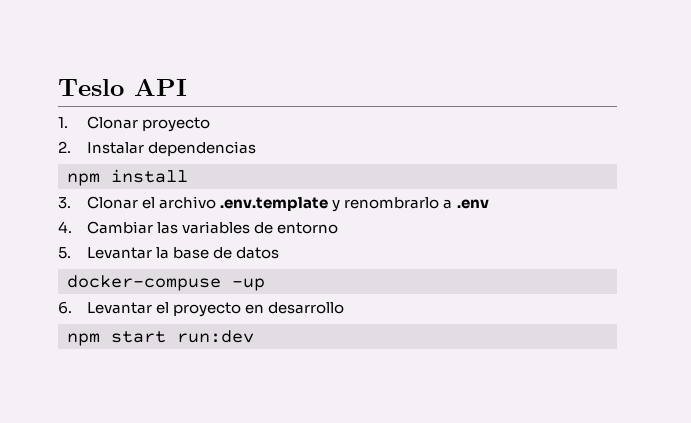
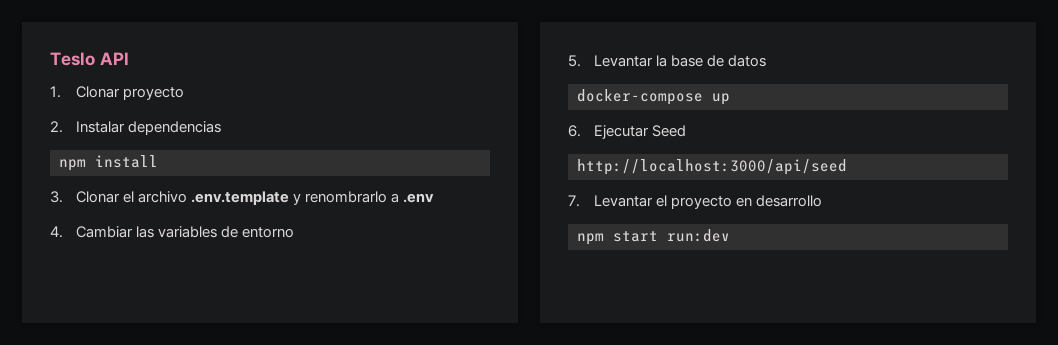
[67,275,265,291] [58,301,72,314] docker-compuse -up // 6. -> [577,89,730,105] [568,125,687,139] [577,159,847,175] [568,195,580,207] docker-compose up // 6. Ejecutar Seed // http://localhost:3000/api/seed // 7.

